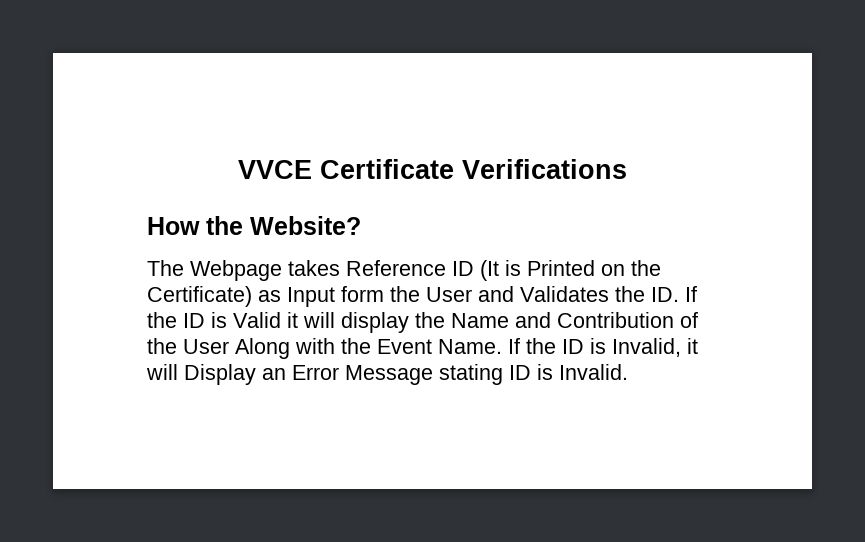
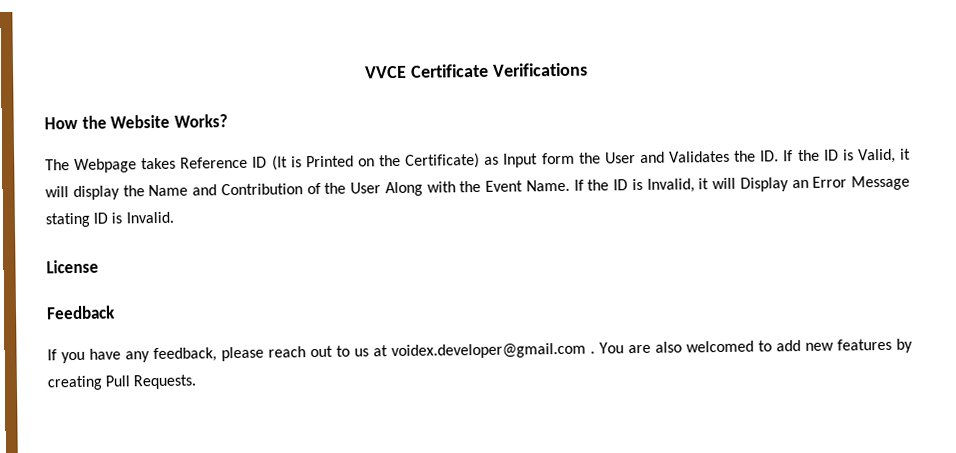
[250,216,361,235] Website? -> [110,114,228,129] Website Works?
[233,312,281,328] Valid -> [857,148,896,164] Valid,
(628, 372) none -> [46,259,99,274] [46,305,116,320] [47,338,913,364] [47,374,197,391] // License // Feedback // If you have any feedback, please reach out to us at voidex.developer@gmail.com . You are also welcomed to add new features by creating Pull Requests.

